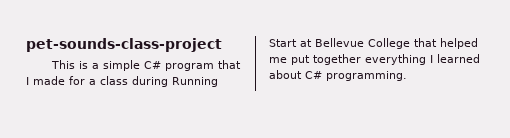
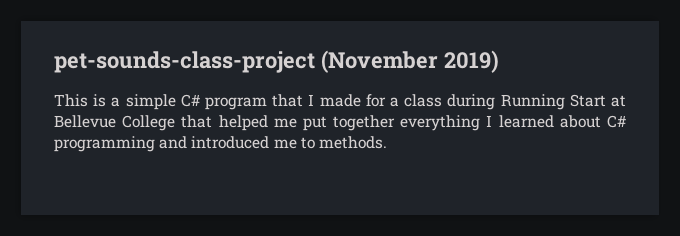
(222, 45) none -> [320,50,499,73] (November 2019)
[326,71,407,81] programming. -> [54,136,387,152] programming and introduced me to methods.

